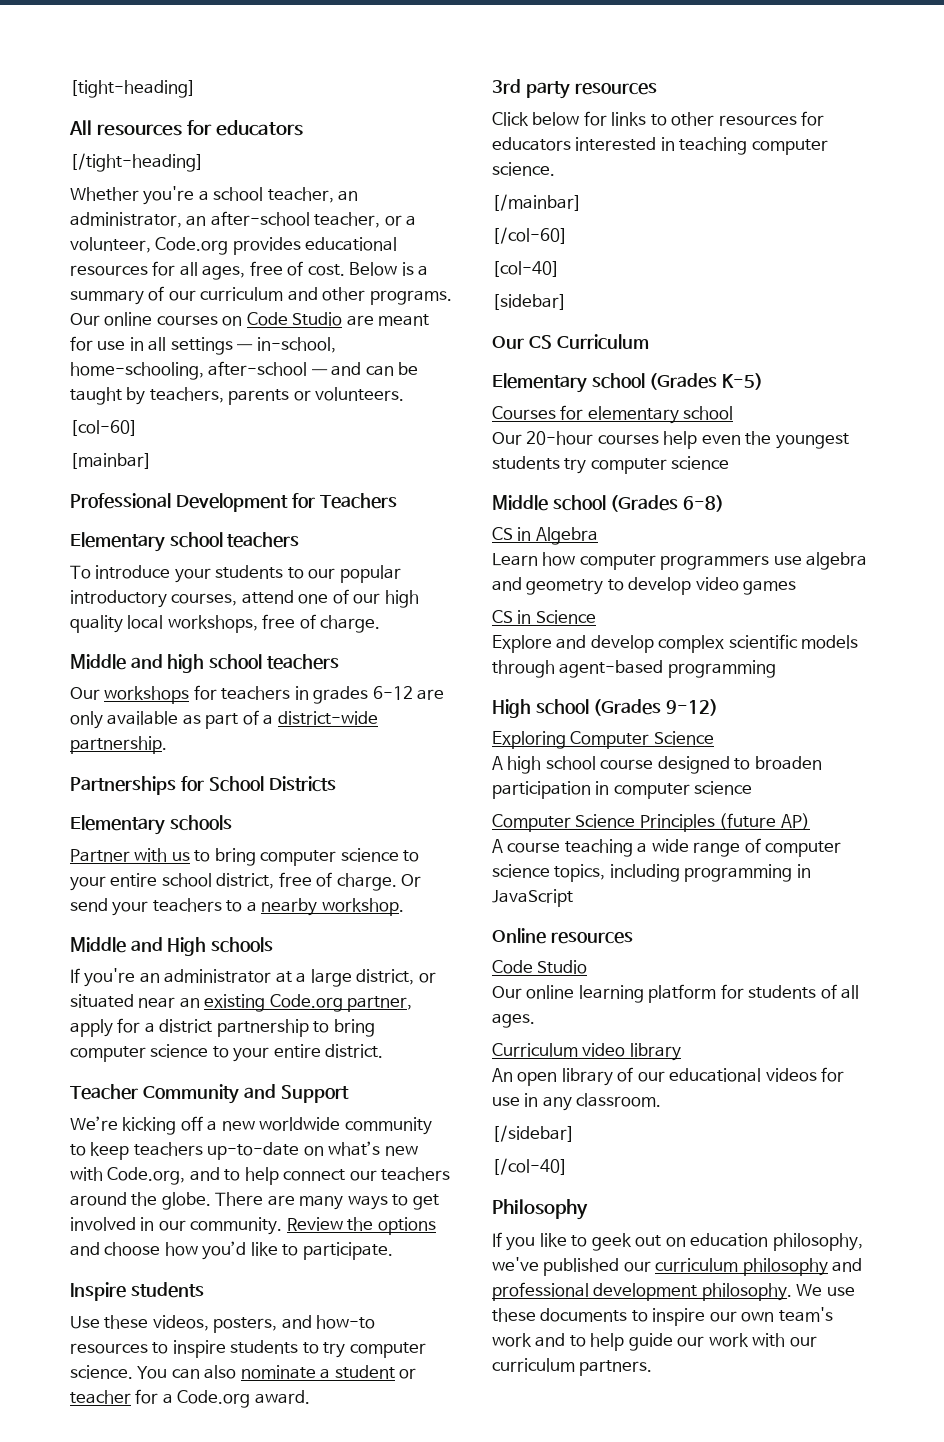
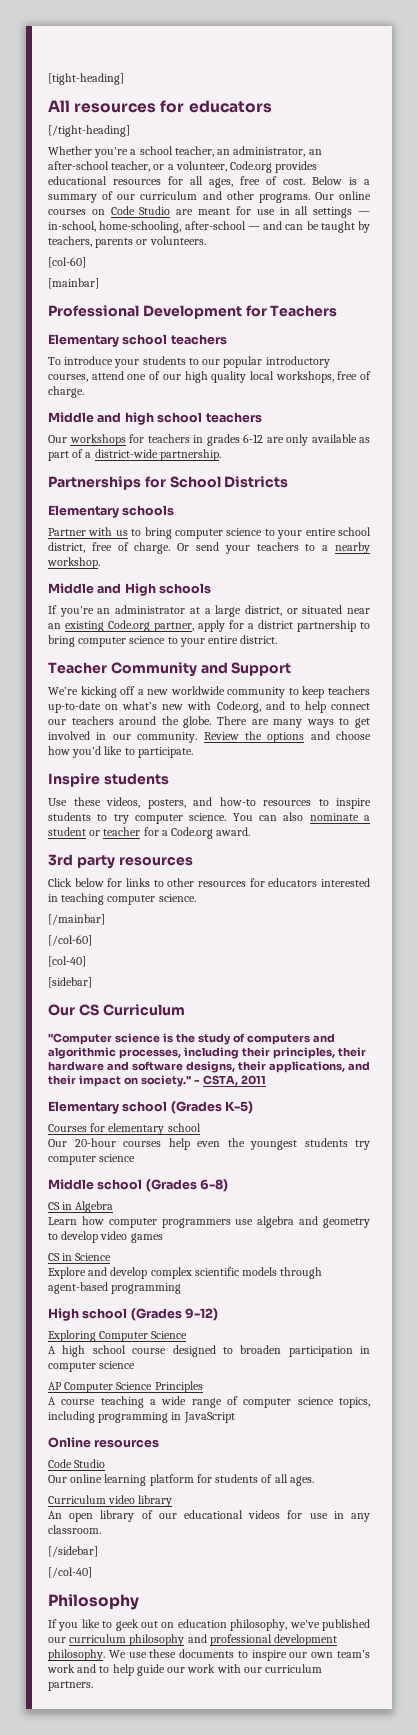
(649, 342) none -> [48,1033,335,1045] [48,1047,366,1059] [48,1061,370,1073] [48,1075,266,1087] // "Computer science is the study of computers and algorithmic processes, including their principles, their hardware and software designs, their applications, and their impact on society." - CSTA, 2011
(753, 788) none -> [48,1382,62,1390] AP
[719,813,810,830] (future AP) -> (203, 1387) none

